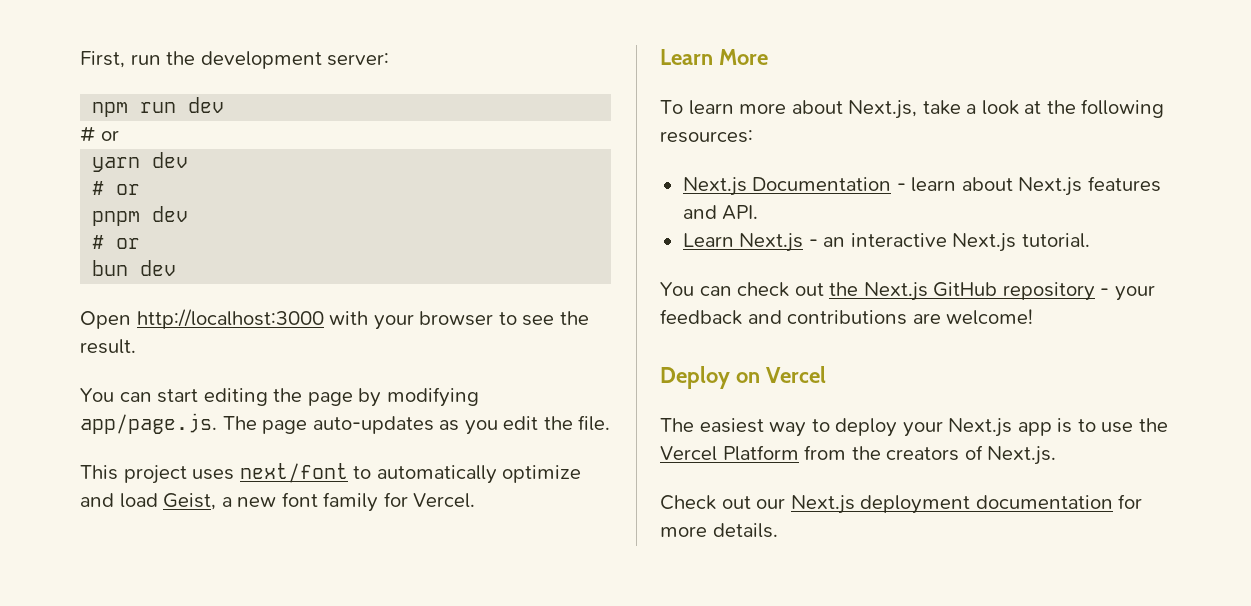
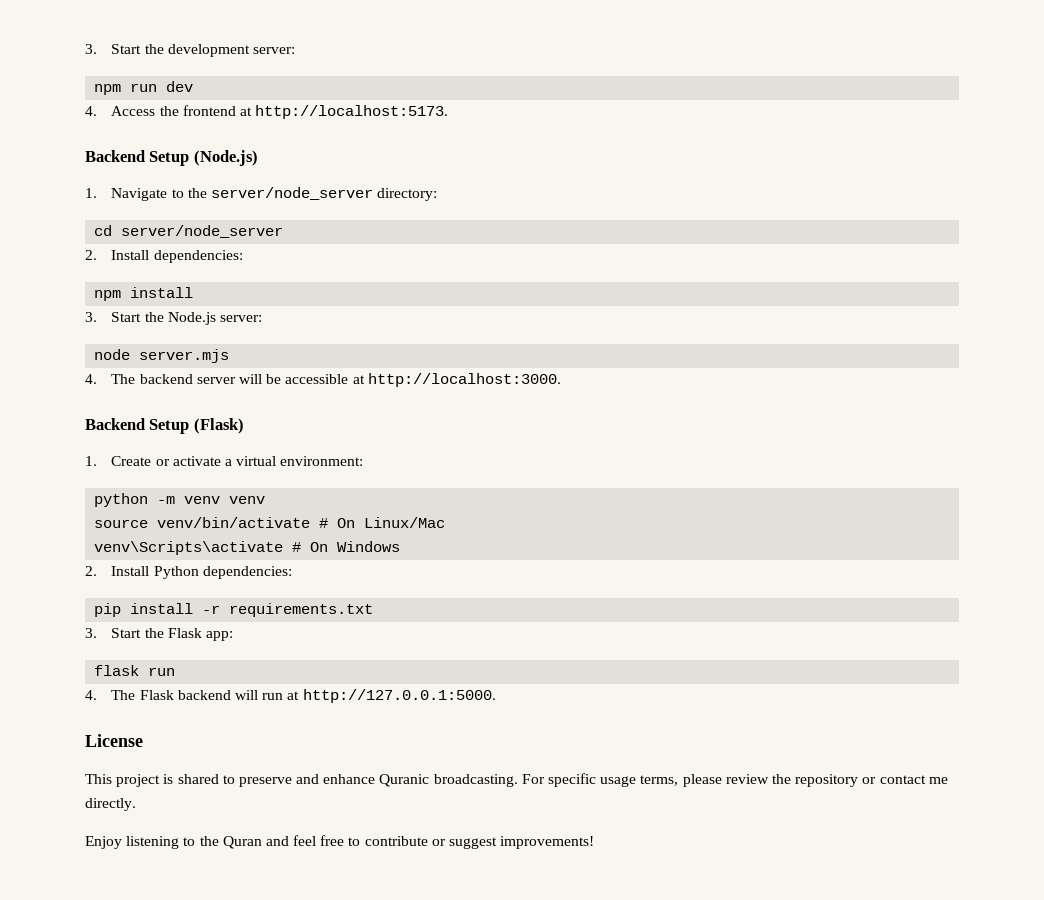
[80,51,161,68] First, run -> [85,44,142,54] 3. Start
[80,126,119,142] [92,152,189,172] [92,181,141,195] [92,206,189,226] [92,235,141,249] [92,260,177,276] [80,309,589,330] [80,339,136,354] [80,387,479,407] [80,413,611,435] [80,463,582,484] [80,492,476,512] [660,49,768,65] [660,99,1165,119] [660,130,753,143] [682,176,1161,196] [682,205,759,220] [682,233,1090,252] [660,282,1155,301] [660,309,1034,325] [660,366,826,389] [660,418,1168,437] [660,445,1057,465] [660,494,1143,514] [660,523,778,538] # or // yarn dev // # or // pnpm dev // # or // bun dev // Open http://localhost:3000 with your browser to see the result. // You can start editing the page by modifying app/page.js. The page auto-updates as you edit the file. // This project uses next/font to automatically optimize and load Geist, a new font family for Vercel. // Learn More // To learn more about Next.js, take a look at the following resources: // Next.js Documentation - learn about Next.js features and API. // Learn Next.js - an interactive Next.js tutorial. // You can check out the Next.js GitHub repository - your feedback and contributions are welcome! // Deploy on Vercel // The easiest way to deploy your Next.js app is to use the Vercel Platform from the creators of Next.js. // Check out our Next.js deployment documentation for more details. -> [85,105,449,119] [85,150,258,166] [85,187,438,201] [94,225,284,238] [85,250,243,263] [94,287,194,301] [85,312,262,325] [94,349,230,363] [85,373,561,387] [85,418,244,434] [85,456,364,466] [94,493,266,507] [94,517,446,528] [94,541,401,555] [85,566,292,579] [94,603,374,617] [85,628,233,641] [94,665,176,676] [85,689,496,703] [85,734,143,747] [85,773,948,787] [85,798,136,811] [85,835,595,849] 4. Access the frontend at http://localhost:5173. // Backend Setup (Node.js) // 1. Navigate to the server/node_server directory: // cd server/node_server // 2. Install dependencies: // npm install // 3. Start the Node.js server: // node server.mjs // 4. The backend server will be accessible at http://localhost:3000. // Backend Setup (Flask) // 1. Create or activate a virtual environment: // python -m venv venv // source venv/bin/activate # On Linux/Mac // venv\Scripts\activate # On Windows // 2. Install Python dependencies: // pip install -r requirements.txt // 3. Start the Flask app: // flask run // 4. The Flask backend will run at http://127.0.0.1:5000. // License // This project is shared to preserve and enhance Quranic broadcasting. For specific usage terms, please review the repository or contact me directly. // Enjoy listening to the Quran and feel free to contribute or suggest improvements!

